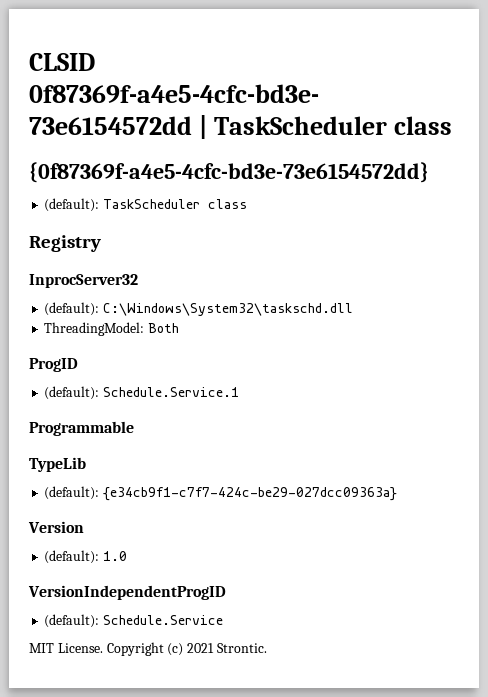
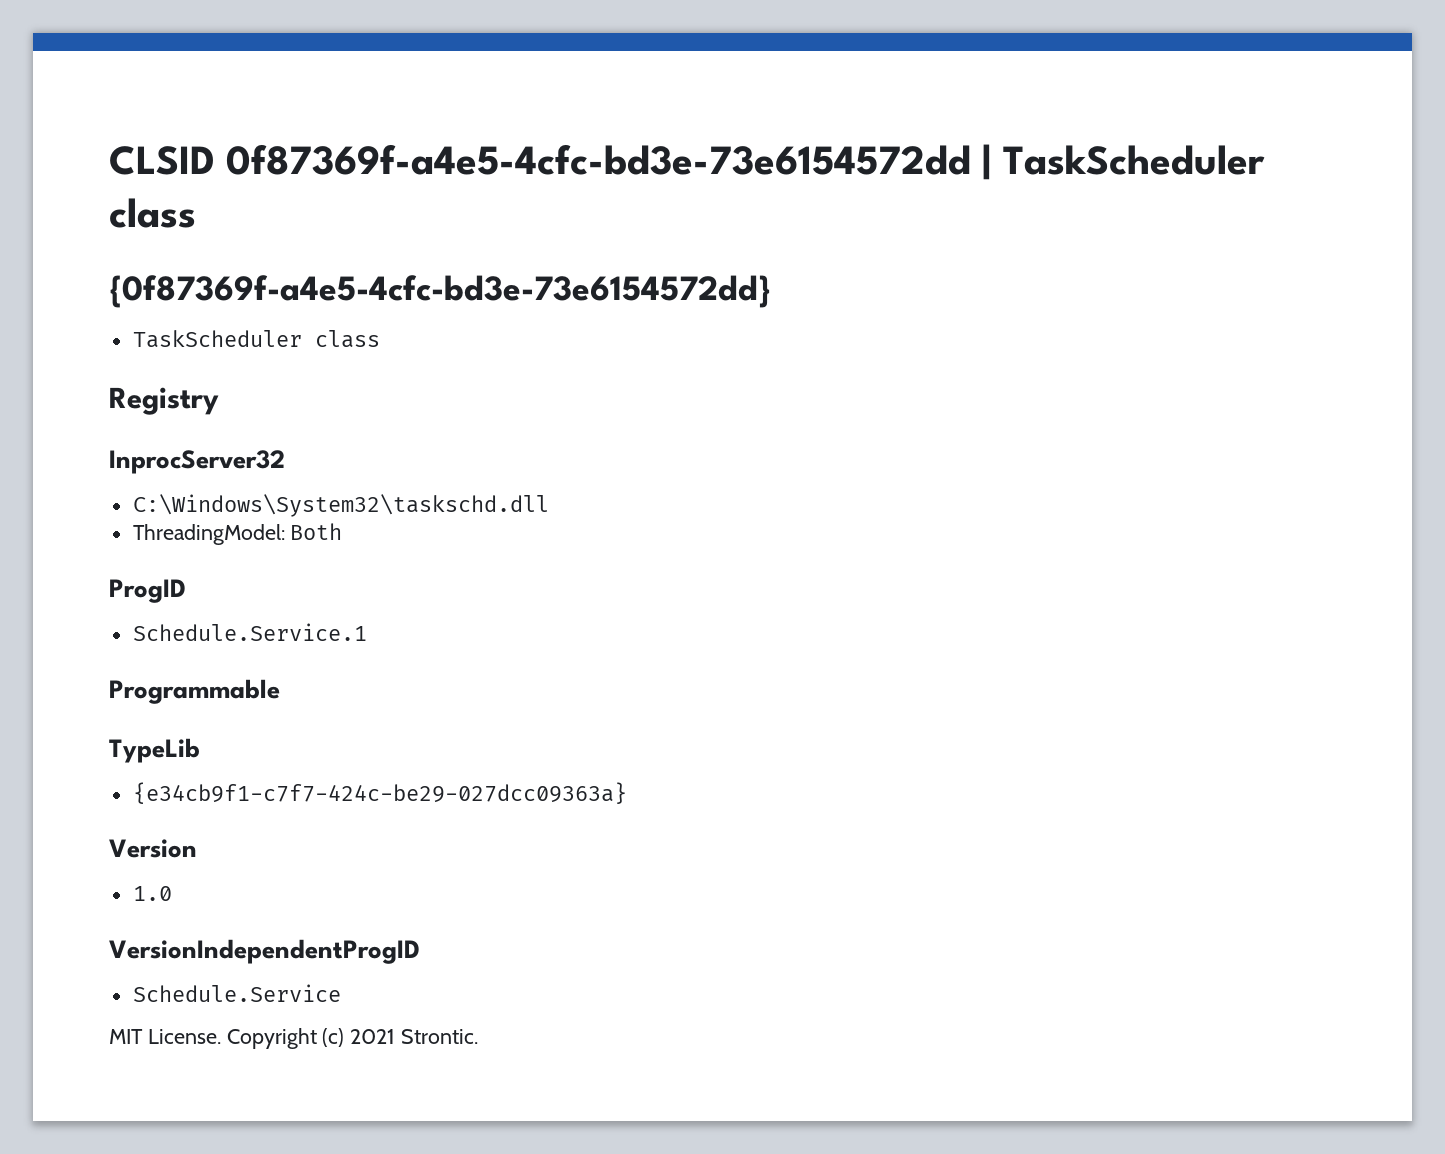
[44,198,100,212] (default): -> (772, 291) none
[44,302,100,316] (default): -> (285, 462) none
[44,386,100,400] (default): -> (186, 591) none
[44,486,100,500] (default): -> (200, 750) none
[44,550,100,564] (default): -> (197, 848) none
[44,614,100,628] (default): -> (420, 951) none

